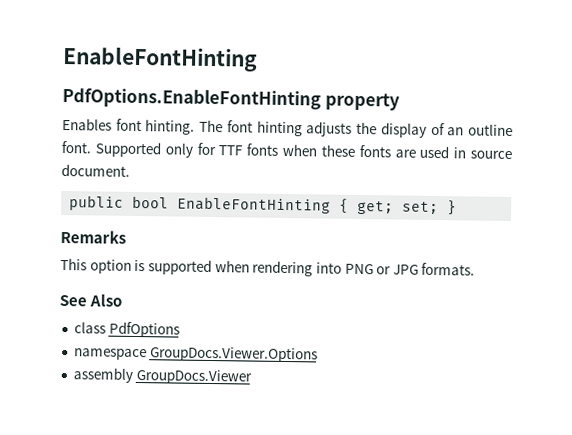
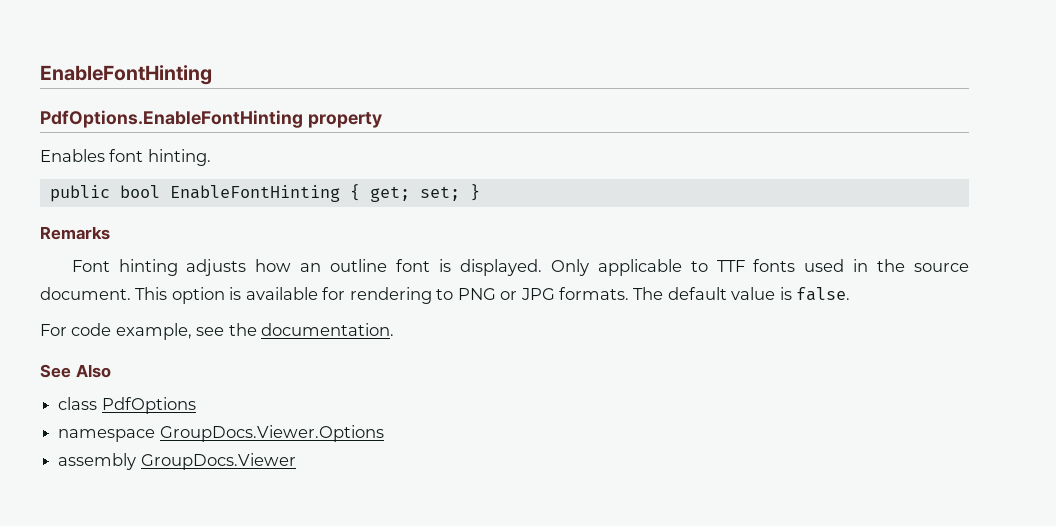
[199,119,514,138] [61,140,512,160] [61,163,130,177] The font hinting adjusts the display of an outline font. Supported only for TTF fonts when these fonts are used in source document. -> (211, 157) none
[60,257,476,277] This option is supported when rendering into PNG or JPG formats. -> [71,259,970,276] [40,287,851,304] [40,323,395,340] Font hinting adjusts how an outline font is displayed. Only applicable to TTF fonts used in the source document. This option is available for rendering to PNG or JPG formats. The default value is false. // For code example, see the documentation.

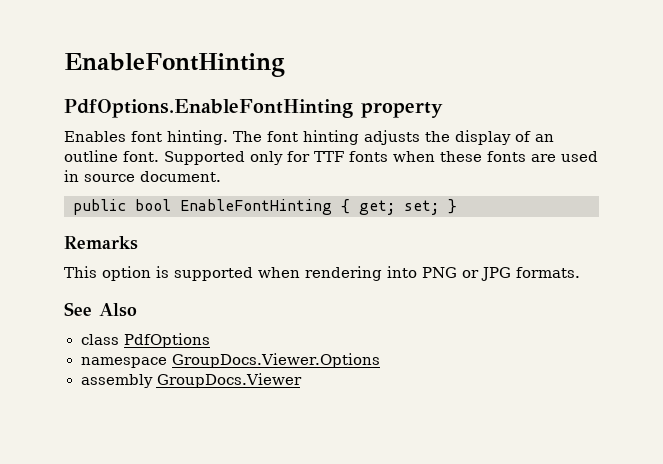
(211, 157) none -> [233,130,554,145] [64,150,598,165] [64,170,221,182] The font hinting adjusts the display of an outline font. Supported only for TTF fonts when these fonts are used in source document.
[71,259,970,276] [40,287,851,304] [40,323,395,340] Font hinting adjusts how an outline font is displayed. Only applicable to TTF fonts used in the source document. This option is available for rendering to PNG or JPG formats. The default value is false. // For code example, see the documentation. -> [64,266,580,281] This option is supported when rendering into PNG or JPG formats.

